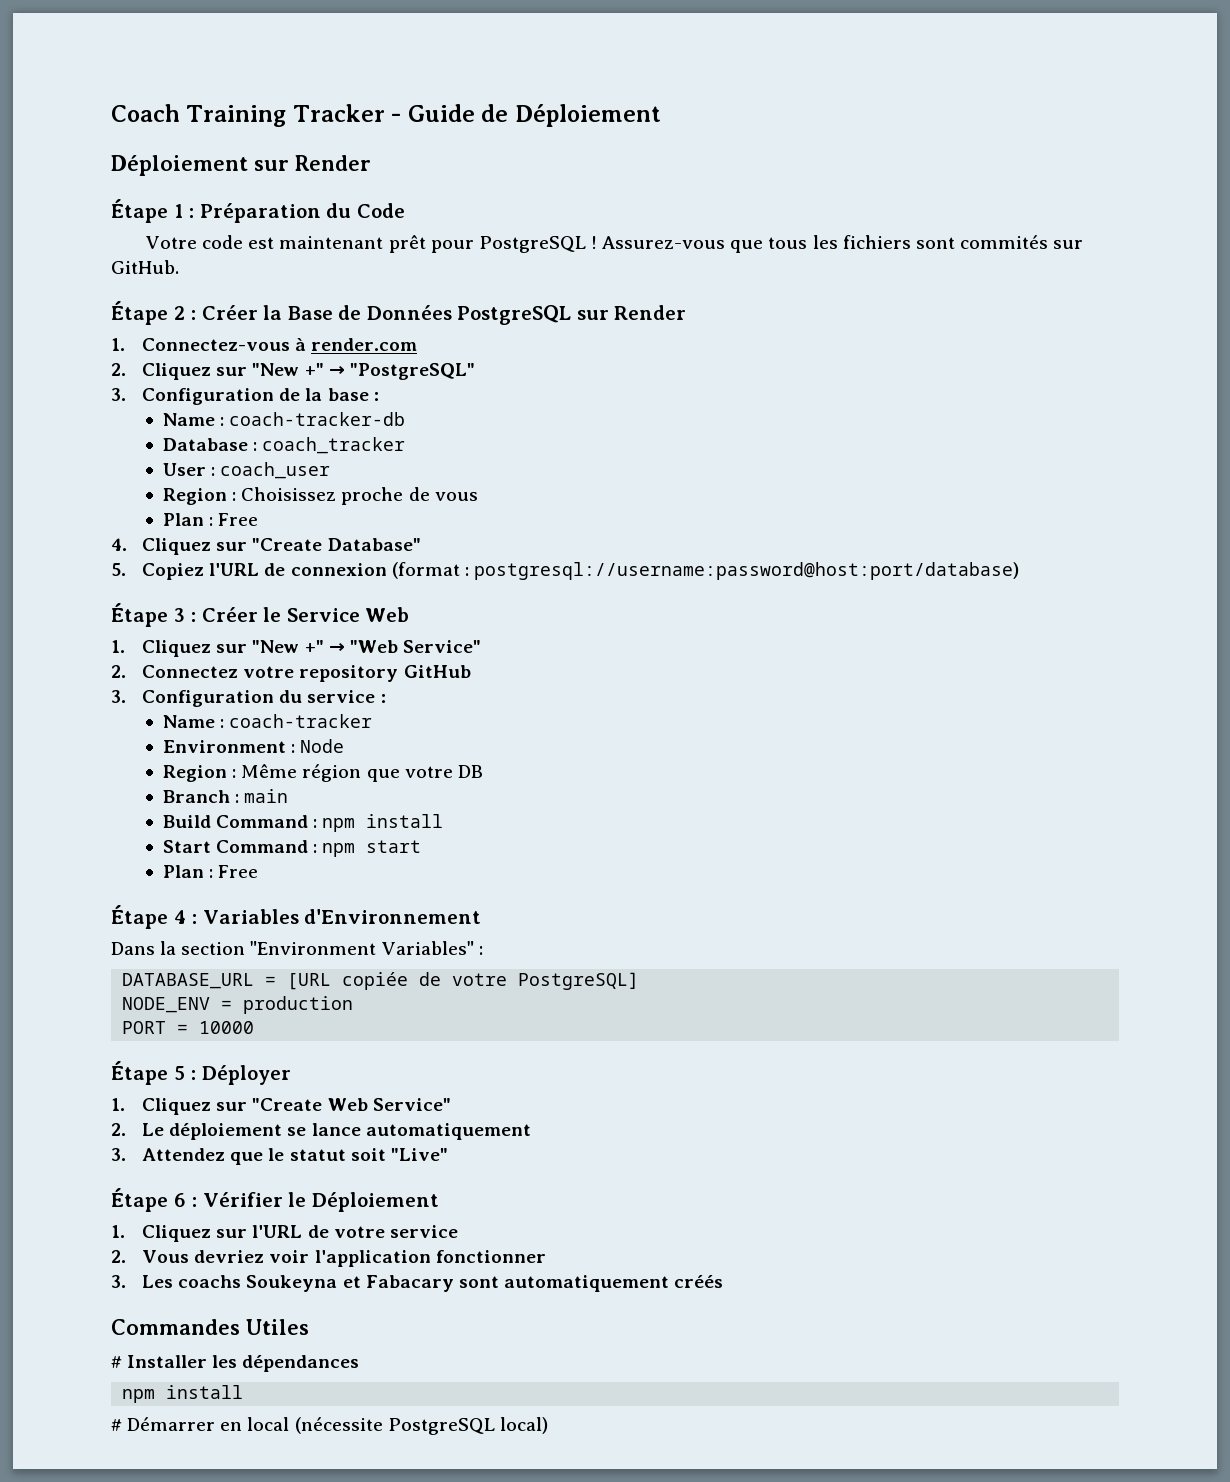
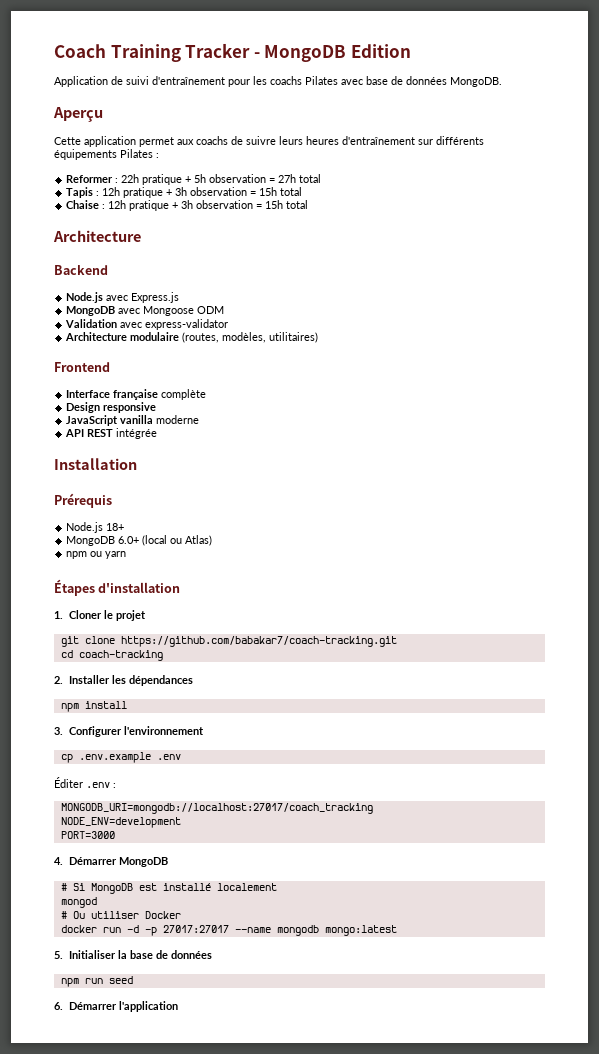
[407,104,661,127] [111,155,371,176] [111,199,405,223] [146,235,1084,253] [111,260,179,274] [111,301,687,325] [111,338,418,351] [111,363,475,380] [111,388,379,405] [163,412,406,426] [163,437,406,454] [163,462,331,479] [163,487,478,505] [163,513,259,526] [111,538,421,555] [111,562,1019,580] [111,603,410,627] [111,640,481,657] [111,665,471,682] [111,690,386,707] [163,714,373,728] [163,739,345,753] [163,764,483,782] [163,789,289,803] [163,814,444,832] [163,840,422,857] [163,865,259,878] [111,905,482,929] [111,941,483,955] [122,972,640,990] [122,996,354,1014] [122,1021,255,1034] [111,1061,291,1085] [111,1098,451,1115] [111,1122,531,1140] [111,1148,448,1165] [111,1188,439,1212] [111,1225,458,1242] [111,1250,546,1267] [111,1274,724,1292] [111,1319,309,1335] [111,1356,122,1368] Guide de Déploiement // Déploiement sur Render // Étape 1 : Préparation du Code // Votre code est maintenant prêt pour PostgreSQL ! Assurez-vous que tous les fichiers sont commités sur GitHub. // Étape 2 : Créer la Base de Données PostgreSQL sur Render // 1. Connectez-vous à render.com // 2. Cliquez sur "New +" → "PostgreSQL" // 3. Configuration de la base : // Name : coach-tracker-db // Database : coach_tracker // User : coach_user // Region : Choisissez proche de vous // Plan : Free // 4. Cliquez sur "Create Database" // 5. Copiez l'URL de connexion (format : postgresql://username:password@host:port/database) // Étape 3 : Créer le Service Web // 1. Cliquez sur "New +" → "Web Service" // 2. Connectez votre repository GitHub // 3. Configuration du service : // Name : coach-tracker // Environment : Node // Region : Même région que votre DB // Branch : main // Build Command : npm install // Start Command : npm start // Plan : Free // Étape 4 : Variables d'Environnement // Dans la section "Environment Variables" : // DATABASE_URL = [URL copiée de votre PostgreSQL] // NODE_ENV = production // PORT = 10000 // Étape 5 : Déployer // 1. Cliquez sur "Create Web Service" // 2. Le déploiement se lance automatiquement // 3. Attendez que le statut soit "Live" // Étape 6 : Vérifier le Déploiement // 1. Cliquez sur l'URL de votre service // 2. Vous devriez voir l'application fonctionner // 3. Les coachs Soukeyna et Fabacary sont automatiquement créés // Commandes Utiles // # -> [264,44,411,62] [54,76,502,87] [53,107,103,122] [54,136,484,147] [54,149,159,160] [66,174,322,185] [66,187,303,198] [66,200,309,211] [53,230,141,242] [54,265,108,275] [66,292,180,303] [66,306,225,316] [65,319,229,330] [65,332,319,343] [54,362,110,372] [66,389,207,400] [66,402,157,413] [66,415,200,426] [65,428,158,439] [54,458,137,470] [54,493,112,508] [66,522,125,533] [66,535,213,546] [66,551,127,559] [54,579,181,596] [54,610,147,621] [60,636,397,647] [60,650,163,661] [54,676,63,684] MongoDB Edition // Application de suivi d'entraînement pour les coachs Pilates avec base de données MongoDB. // Aperçu // Cette application permet aux coachs de suivre leurs heures d'entraînement sur différents équipements Pilates : // Reformer : 22h pratique + 5h observation = 27h total // Tapis : 12h pratique + 3h observation = 15h total // Chaise : 12h pratique + 3h observation = 15h total // Architecture // Backend // Node.js avec Express.js // MongoDB avec Mongoose ODM // Validation avec express-validator // Architecture modulaire (routes, modèles, utilitaires) // Frontend // Interface française complète // Design responsive // JavaScript vanilla moderne // API REST intégrée // Installation // Prérequis // Node.js 18+ // MongoDB 6.0+ (local ou Atlas) // npm ou yarn // Étapes d'installation // 1. Cloner le projet // git clone https://github.com/babakar7/coach-tracking.git // cd coach-tracking // 2.
[111,1417,548,1435] # Démarrer en local (nécessite PostgreSQL local) -> [54,726,205,737] [60,752,181,763] [54,777,116,788] [60,803,373,814] [60,817,181,828] [60,831,115,839] [54,857,169,867] [60,883,277,894] [60,897,97,908] [60,911,181,919] [60,925,397,936] [54,950,213,959] [60,976,133,987] [54,1001,179,1012] 3. Configurer l'environnement // cp .env.example .env // Éditer .env : // MONGODB_URI=mongodb://localhost:27017/coach_tracking // NODE_ENV=development // PORT=3000 // 4. Démarrer MongoDB // # Si MongoDB est installé localement // mongod // # Ou utiliser Docker // docker run -d -p 27017:27017 --name mongodb mongo:latest // 5. Initialiser la base de données // npm run seed // 6. Démarrer l'application

